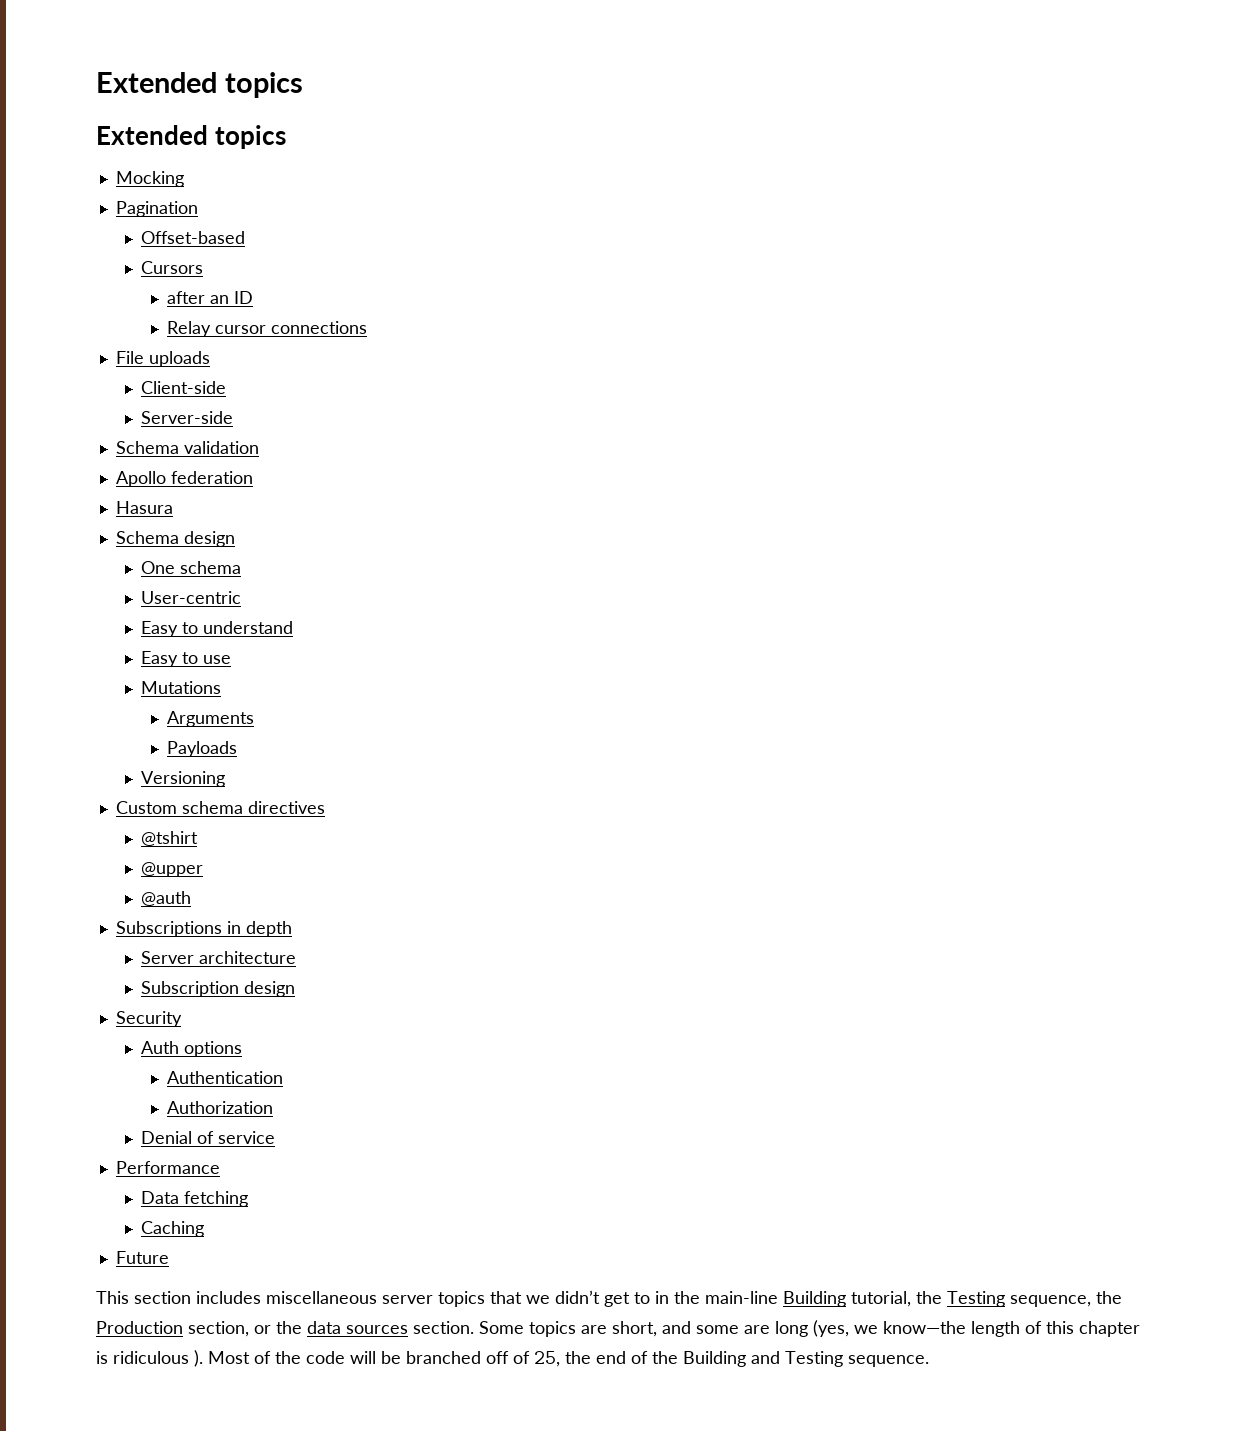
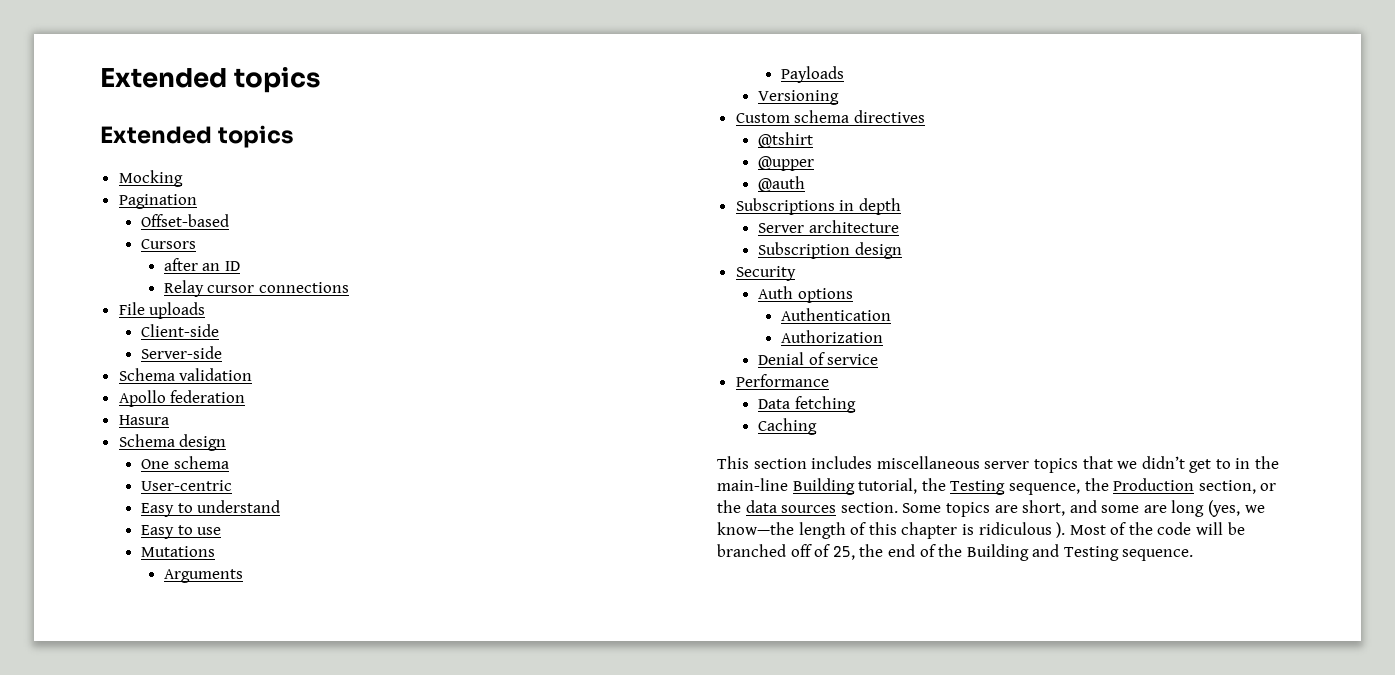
[115,1251,169,1264] // Future -> (818, 426) none

